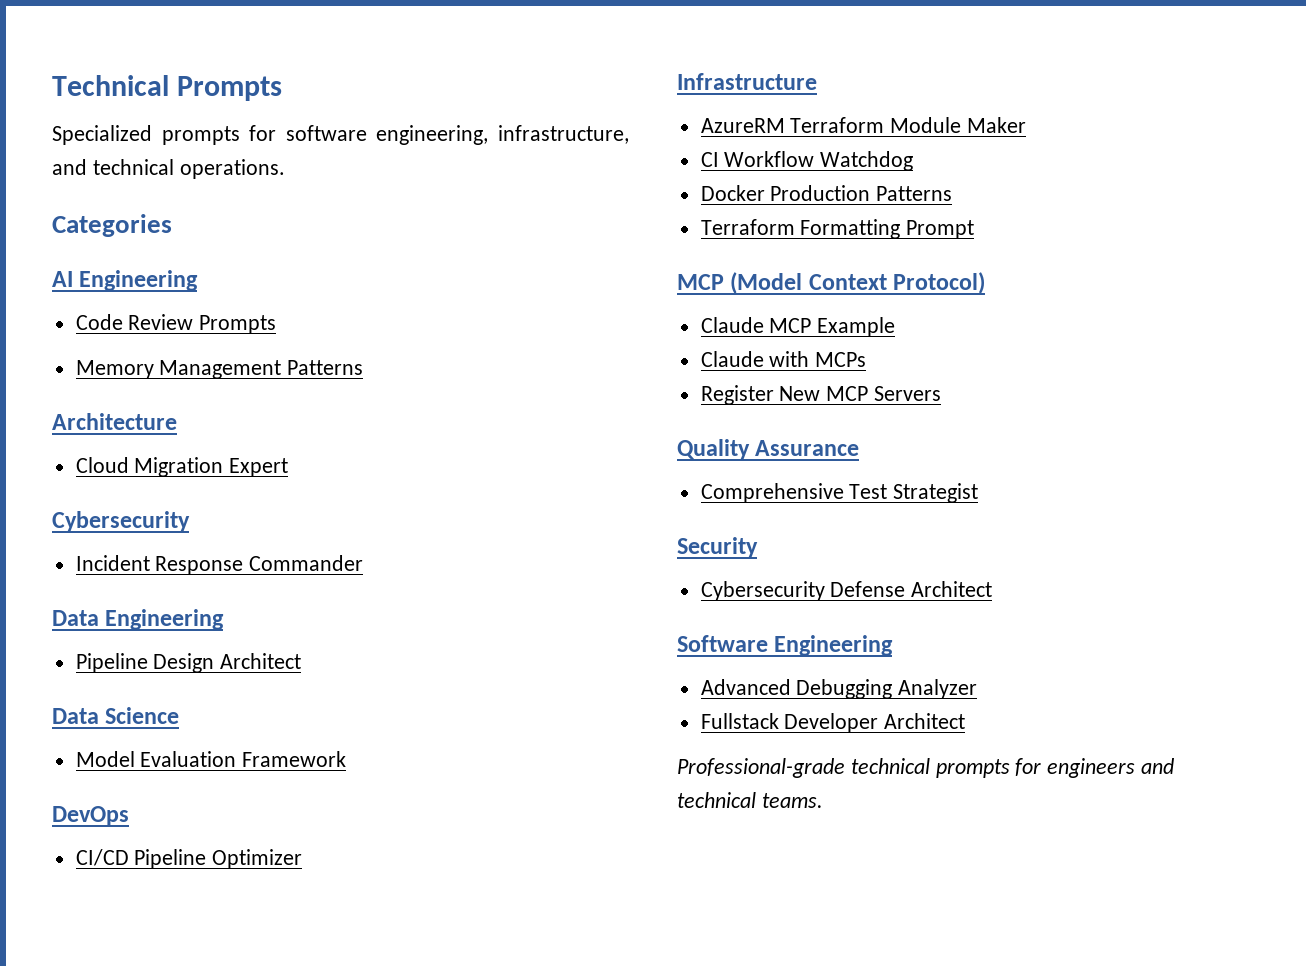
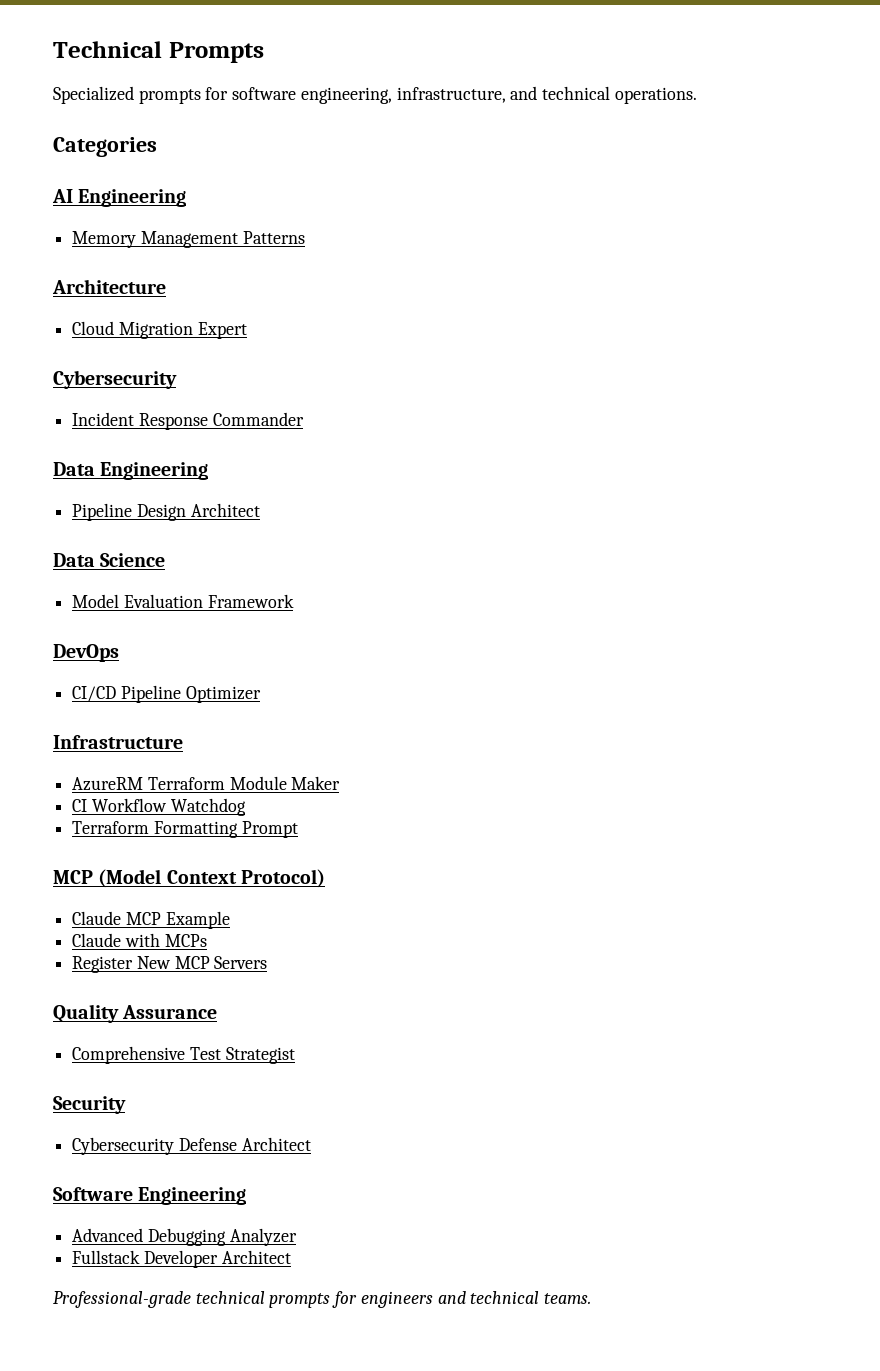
[75,314,277,334] // Code Review Prompts -> (187, 198) none
[700,185,953,201] // Docker Production Patterns -> (246, 807) none

